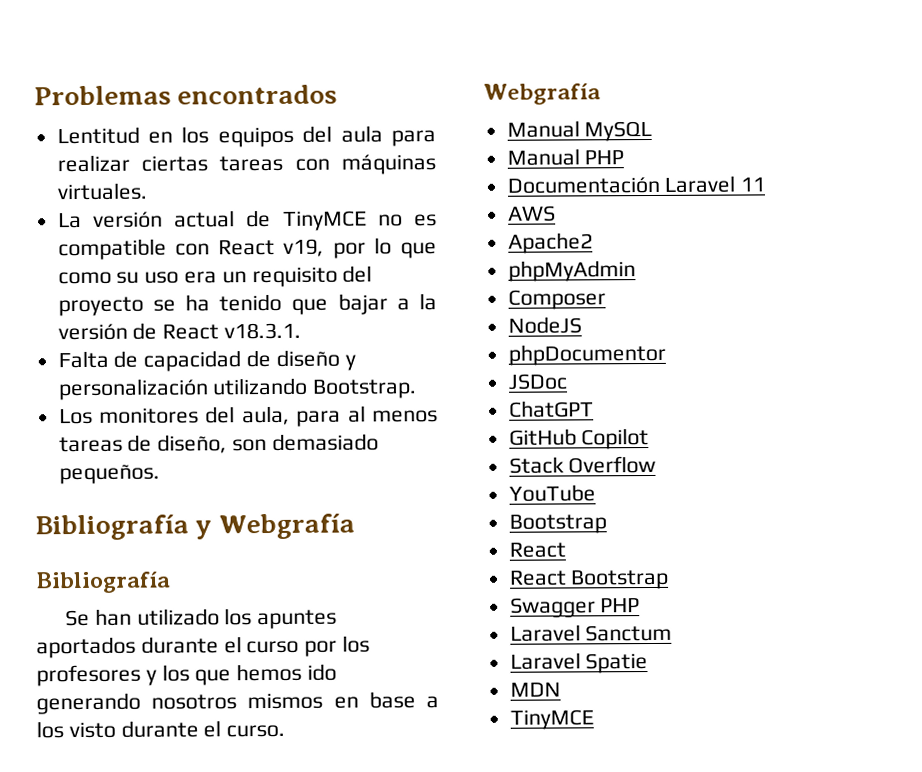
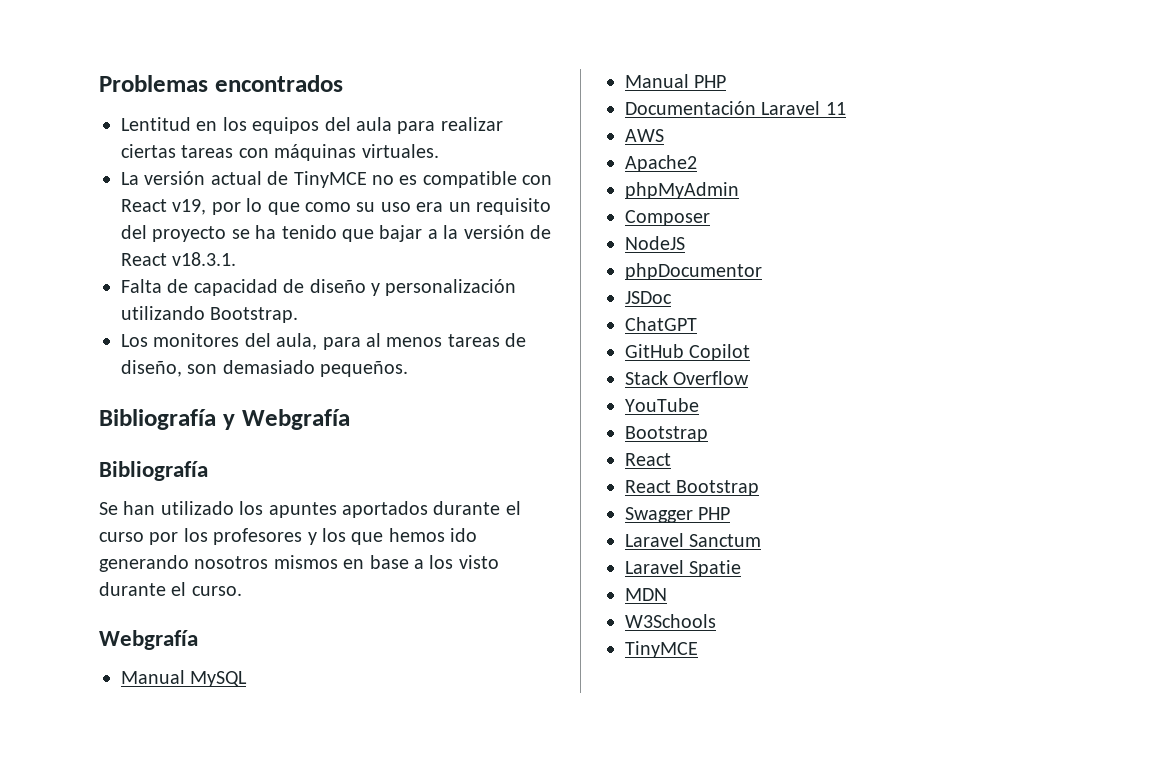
(561, 689) none -> [625,614,716,628] // W3Schools

